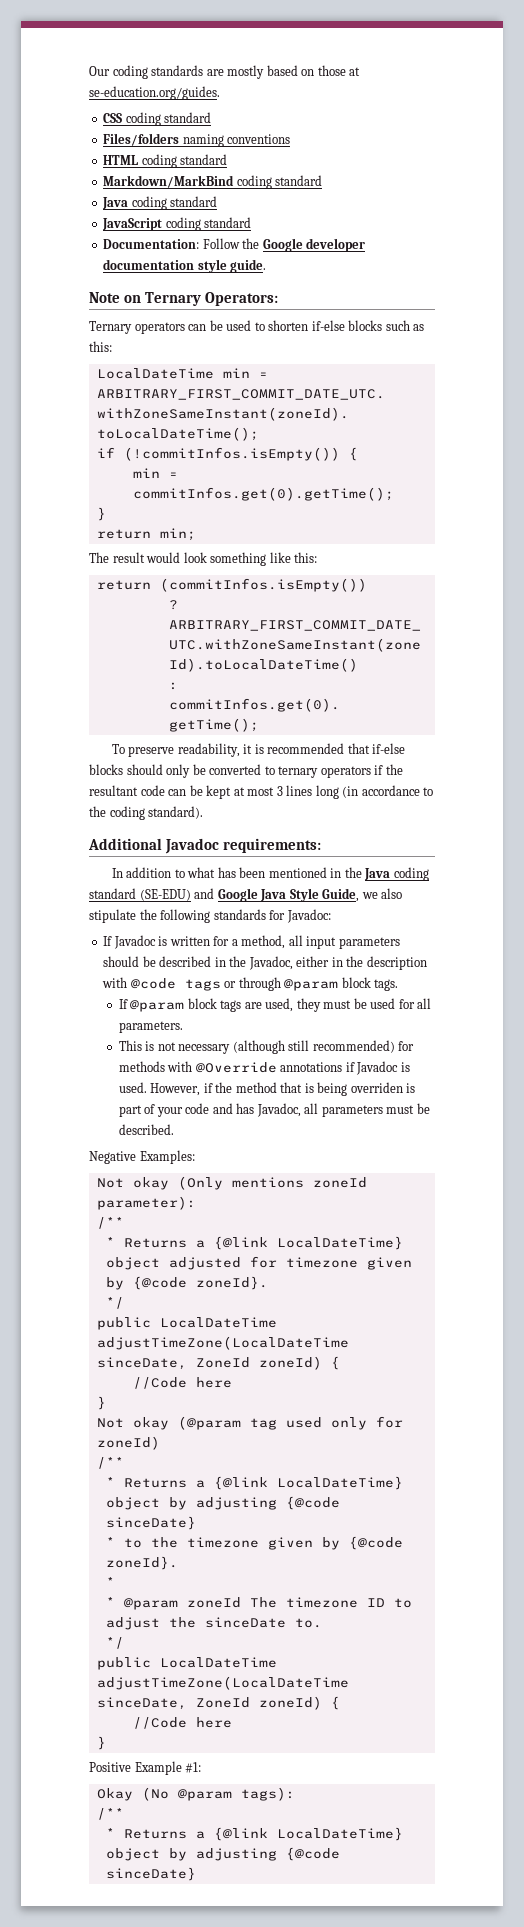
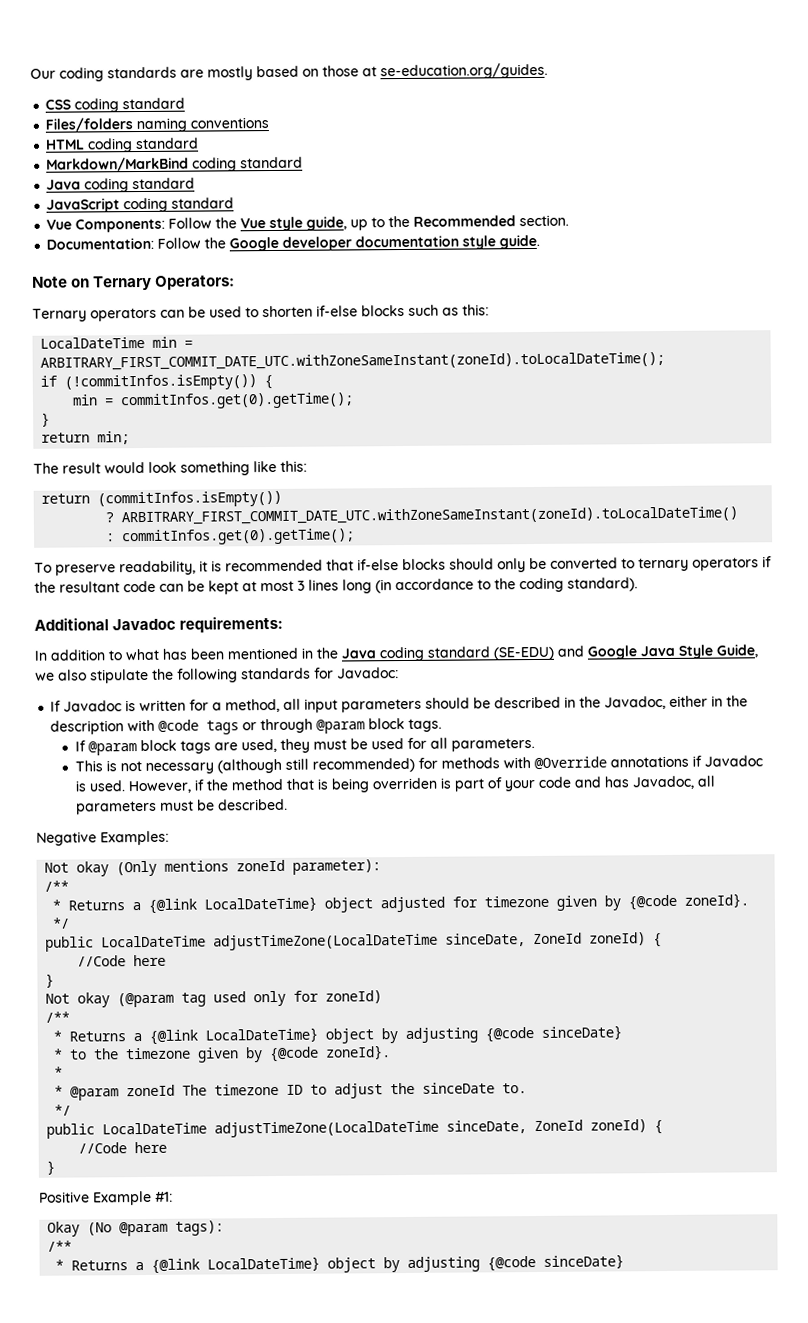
(252, 222) none -> [46,214,570,233] // Vue Components: Follow the Vue style guide, up to the Recommended section.

